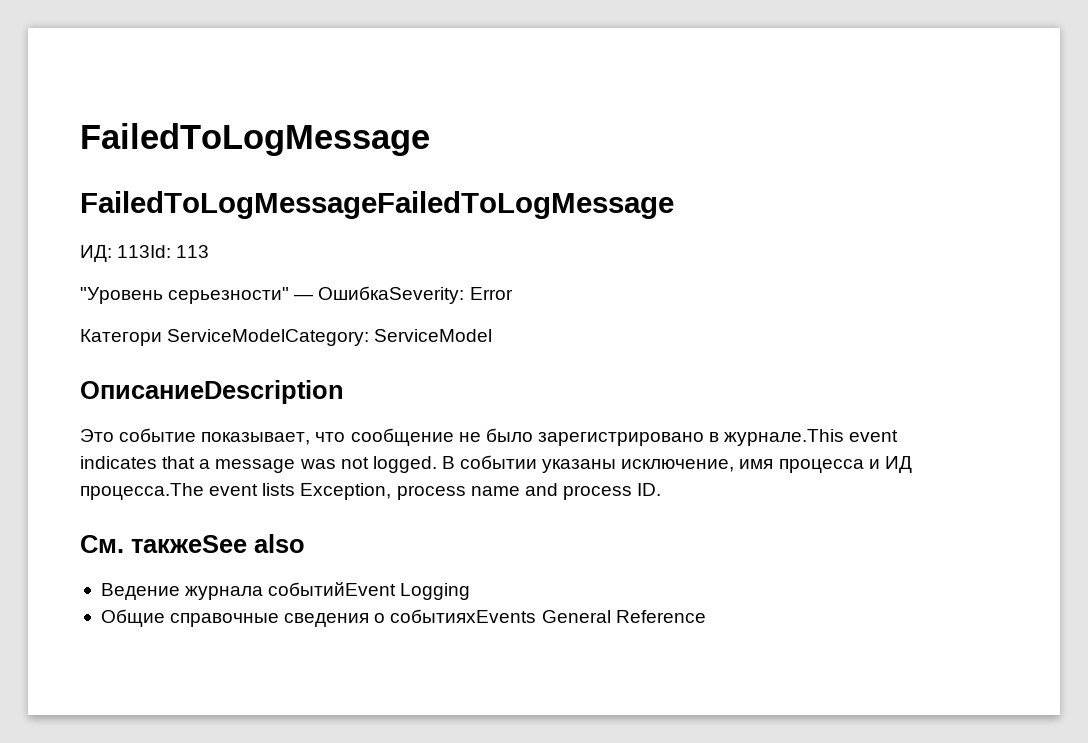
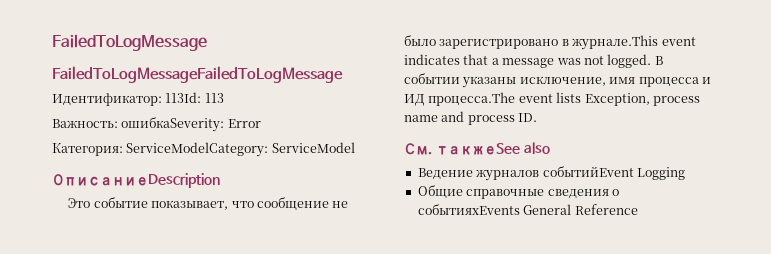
[80,245,112,262] ИД: -> [52,93,162,106] Идентификатор:
[80,286,465,304] "Уровень серьезности" — ОшибкаSeverity: -> [52,117,225,132] Важность: ошибкаSeverity:
[80,329,162,346] Категори -> [52,143,123,156] Категория:
[185,586,264,600] журнала -> [476,169,540,181] журналов

